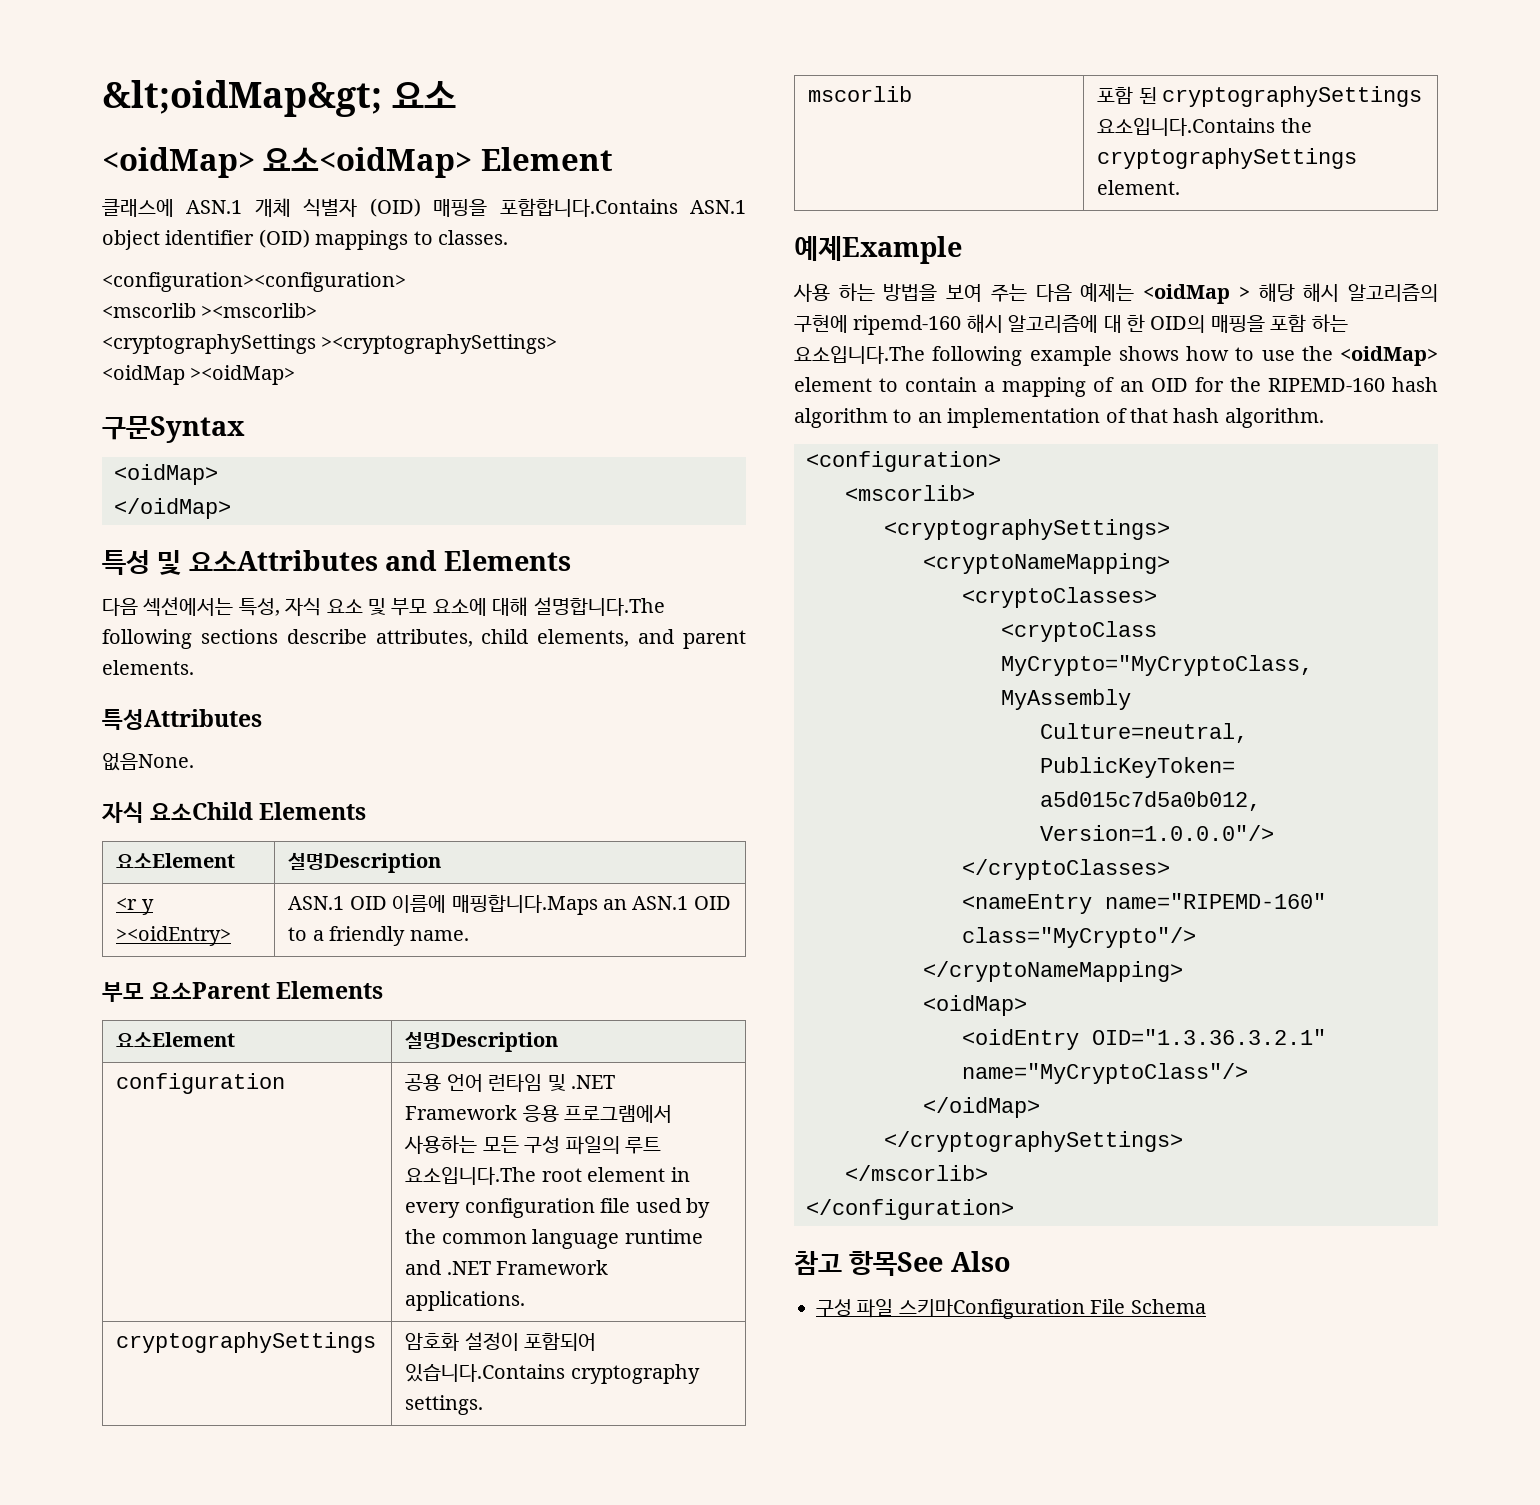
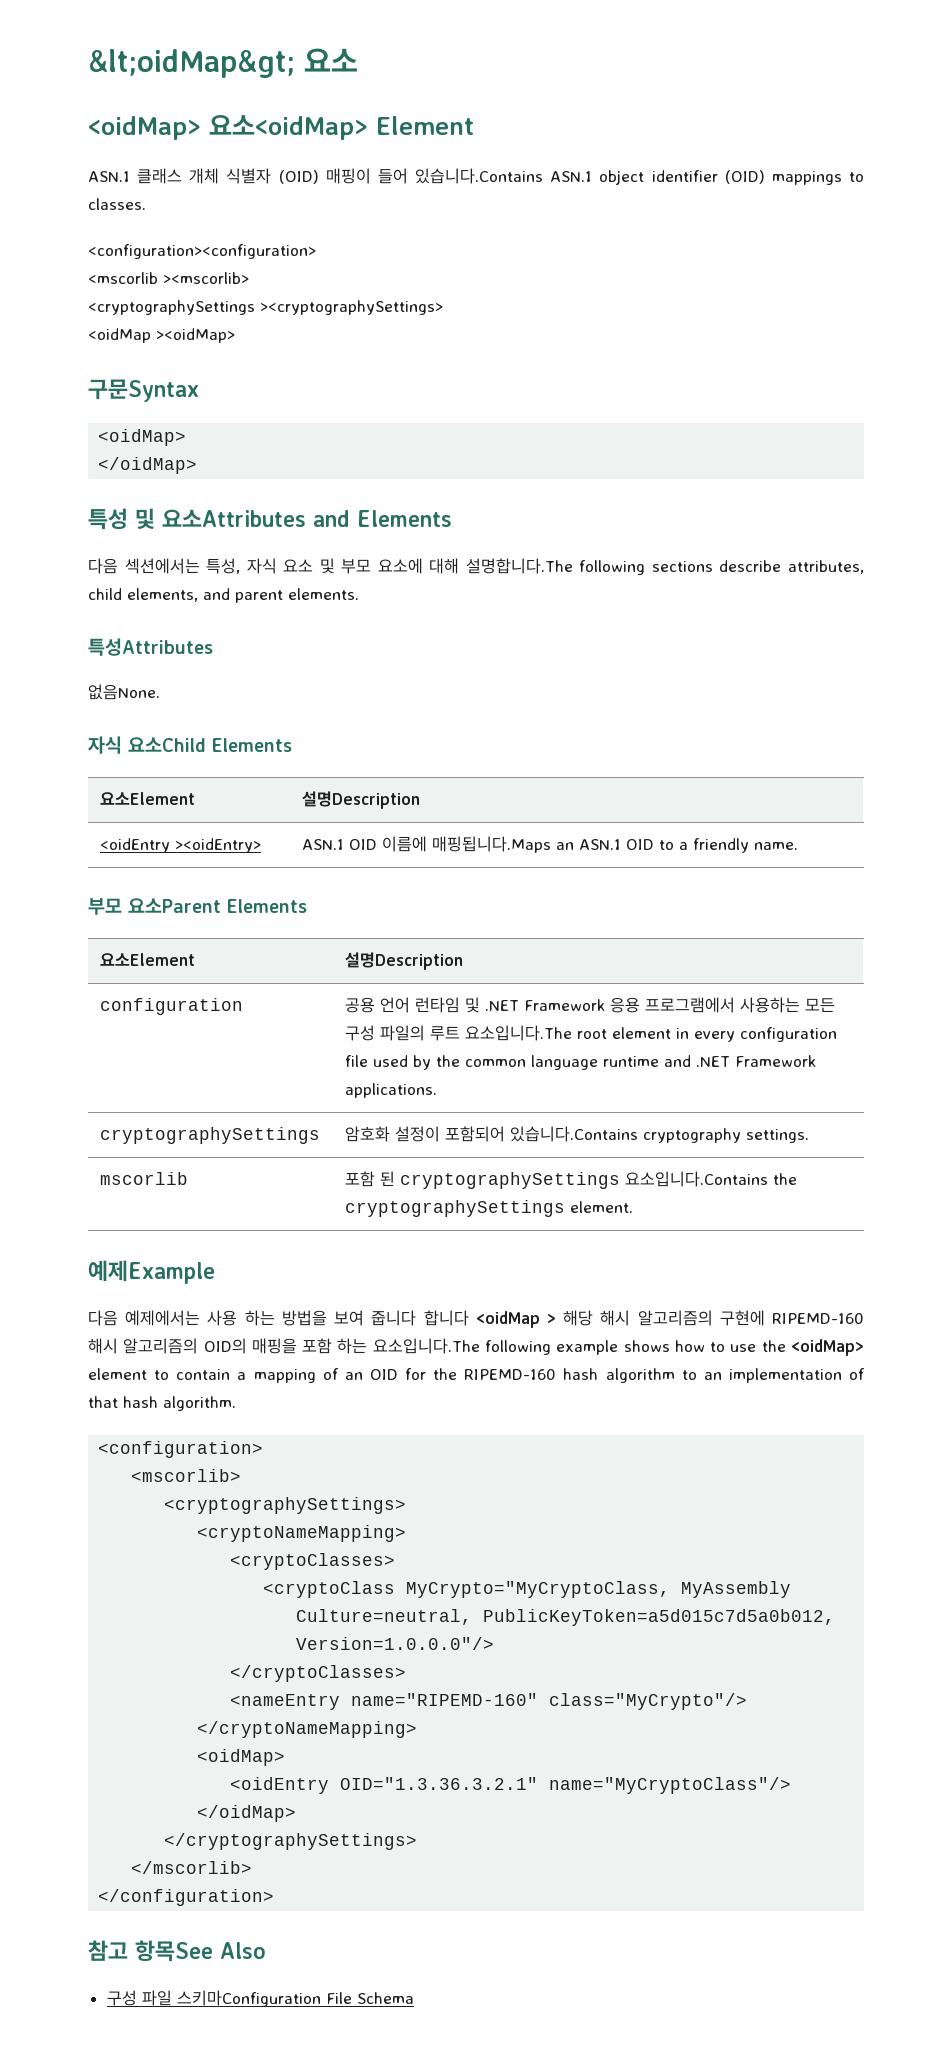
[102,199,243,217] 클래스에 ASN.1 -> [88,168,183,184] ASN.1 클래스
[433,198,678,217] 매핑을 포함합니다.Contains -> [325,168,544,184] 매핑이 들어 있습니다.Contains
[116,897,154,915] <r y -> [100,838,171,853] <oidEntry
[451,895,598,915] 매핑합니다.Maps -> [432,836,552,853] 매핑됩니다.Maps
(962, 250) none -> [88,1310,201,1326] 다음 예제에서는
[990,283,1135,302] 주는 다음 예제는 -> [371,1310,469,1326] 줍니다 합니다
[853,314,1145,335] ripemd-160 해시 알고리즘에 대 한 -> [771,1313,864,1324] [88,1338,199,1354] RIPEMD-160 해시 알고리즘의

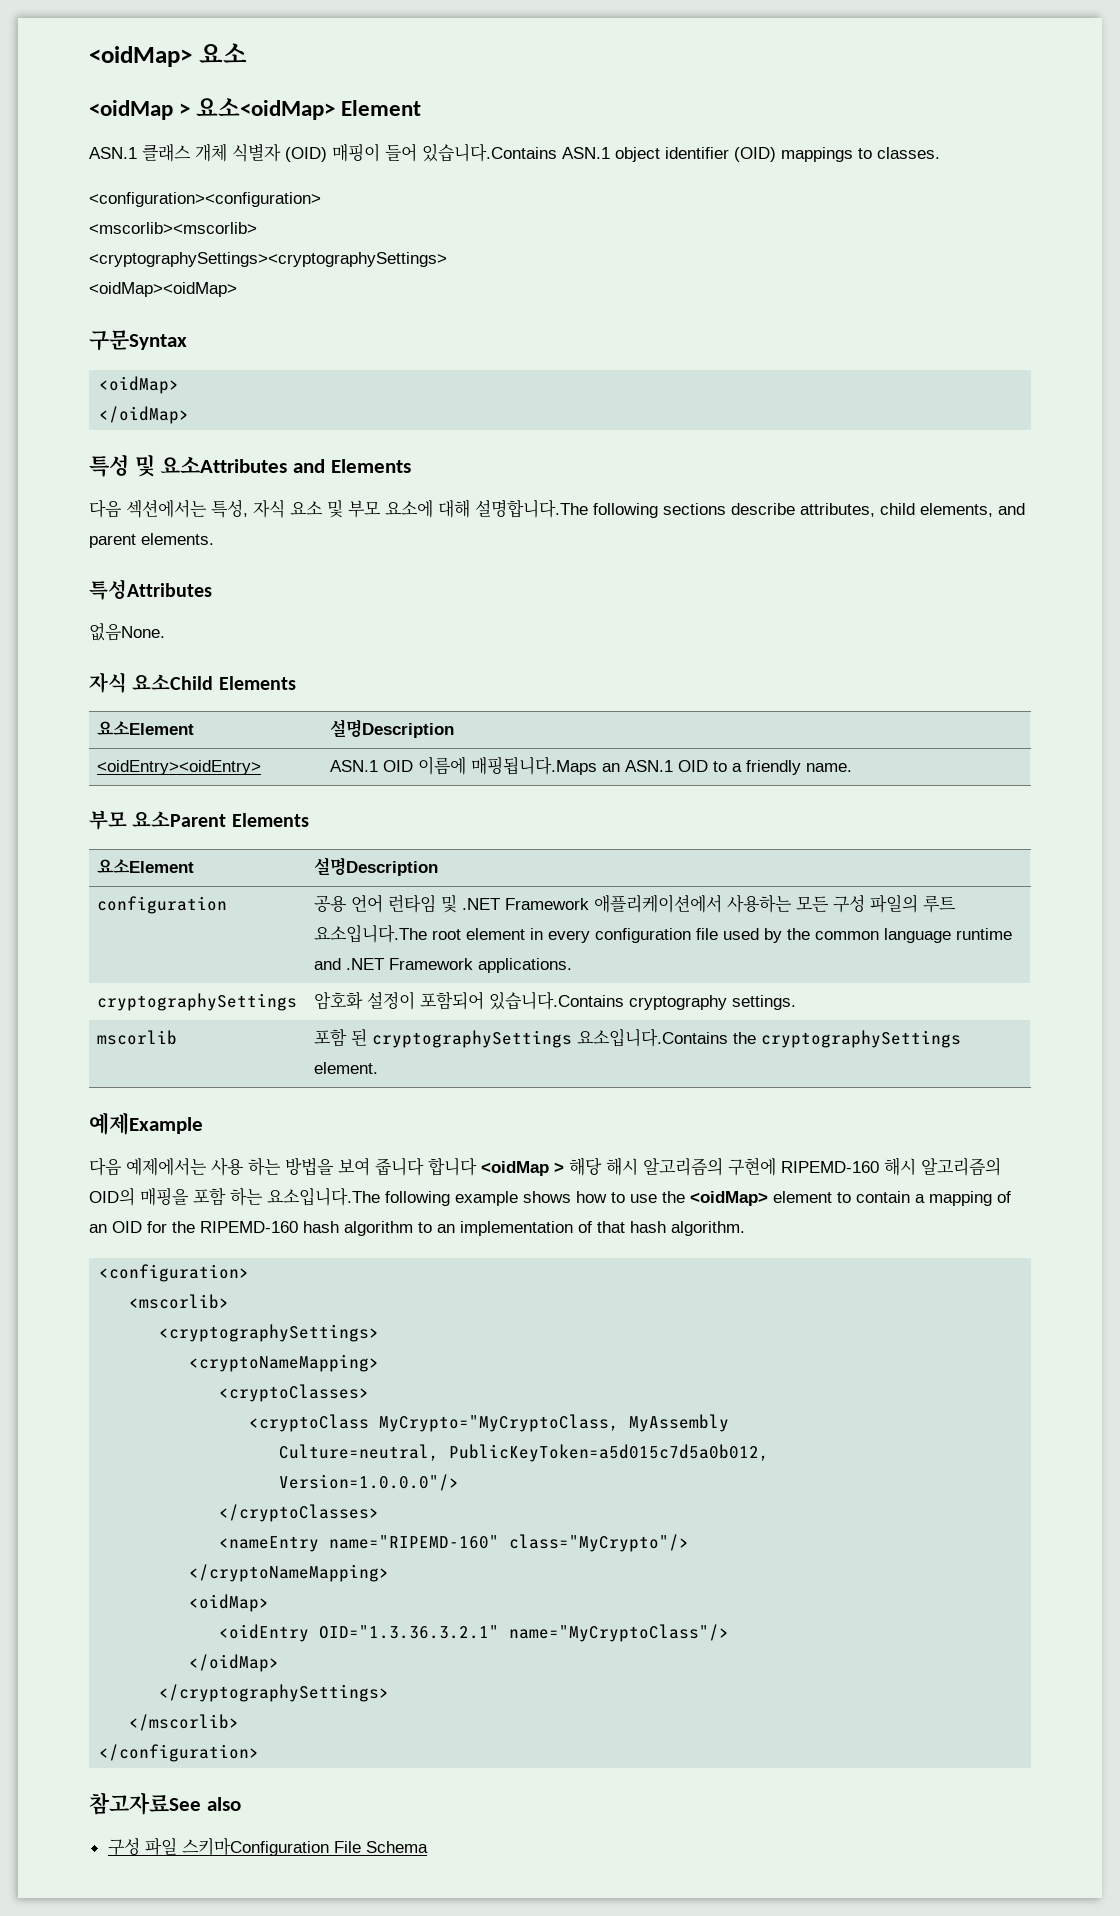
[88,49,295,78] &lt;oidMap&gt; -> [89,46,192,67] <oidMap>
[88,116,201,140] <oidMap> -> [89,100,191,120] <oidMap >
[88,272,249,284] [88,300,443,315] [88,328,235,343] <mscorlib ><mscorlib> // <cryptographySettings ><cryptographySettings> // <oidMap ><oidMap> -> [89,222,257,234] [89,252,447,267] [89,282,237,297] <mscorlib><mscorlib> // <cryptographySettings><cryptographySettings> // <oidMap><oidMap>
[100,838,262,853] <oidEntry ><oidEntry> -> [97,760,262,775] <oidEntry><oidEntry>
[610,997,736,1013] 응용 프로그램에서 -> [594,894,723,913] 애플리케이션에서
[88,1940,266,1962] 참고 항목See Also -> [89,1792,241,1815] 참고자료See also

